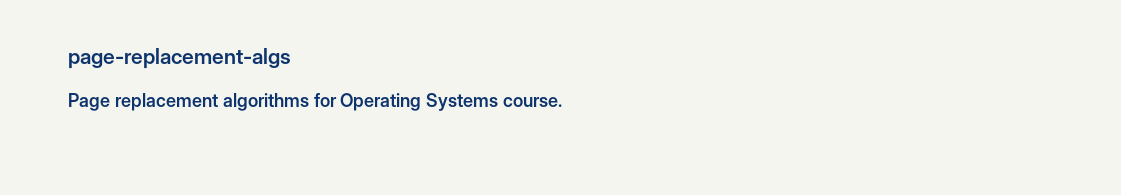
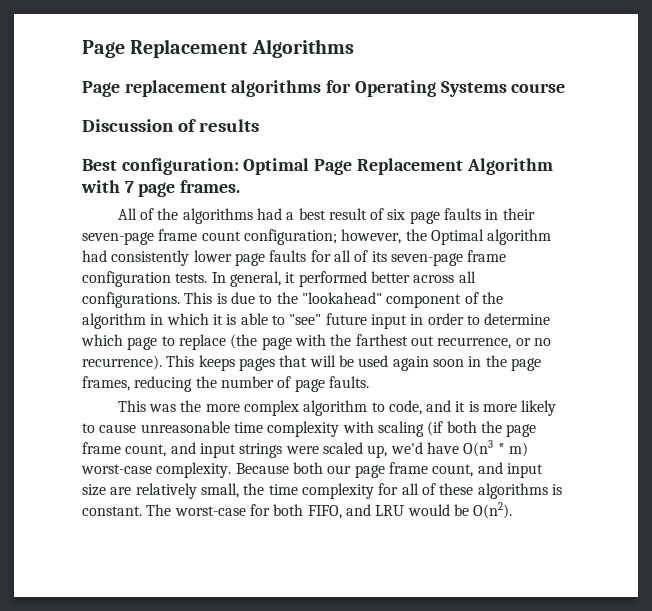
[68,48,291,69] page-replacement-algs -> [82,39,354,58] Page Replacement Algorithms
[503,97,563,107] course. -> [511,83,566,93] [82,119,259,132] [82,158,553,175] [81,180,241,197] [117,208,535,224] [82,229,552,245] [82,250,507,266] [82,271,476,287] [82,292,503,308] [82,313,551,329] [81,334,551,350] [82,355,541,371] [82,376,369,392] [117,400,557,416] [82,421,537,437] [82,440,528,458] [81,462,543,478] [82,483,562,499] [82,502,513,519] course // Discussion of results // Best configuration: Optimal Page Replacement Algorithm with 7 page frames. // All of the algorithms had a best result of six page faults in their seven-page frame count configuration; however, the Optimal algorithm had consistently lower page faults for all of its seven-page frame configuration tests. In general, it performed better across all configurations. This is due to the "lookahead" component of the algorithm in which it is able to "see" future input in order to determine which page to replace (the page with the farthest out recurrence, or no recurrence). This keeps pages that will be used again soon in the page frames, reducing the number of page faults. // This was the more complex algorithm to code, and it is more likely to cause unreasonable time complexity with scaling (if both the page frame count, and input strings were scaled up, we'd have O(n3 * m) worst-case complexity. Because both our page frame count, and input size are relatively small, the time complexity for all of these algorithms is constant. The worst-case for both FIFO, and LRU would be O(n2).

